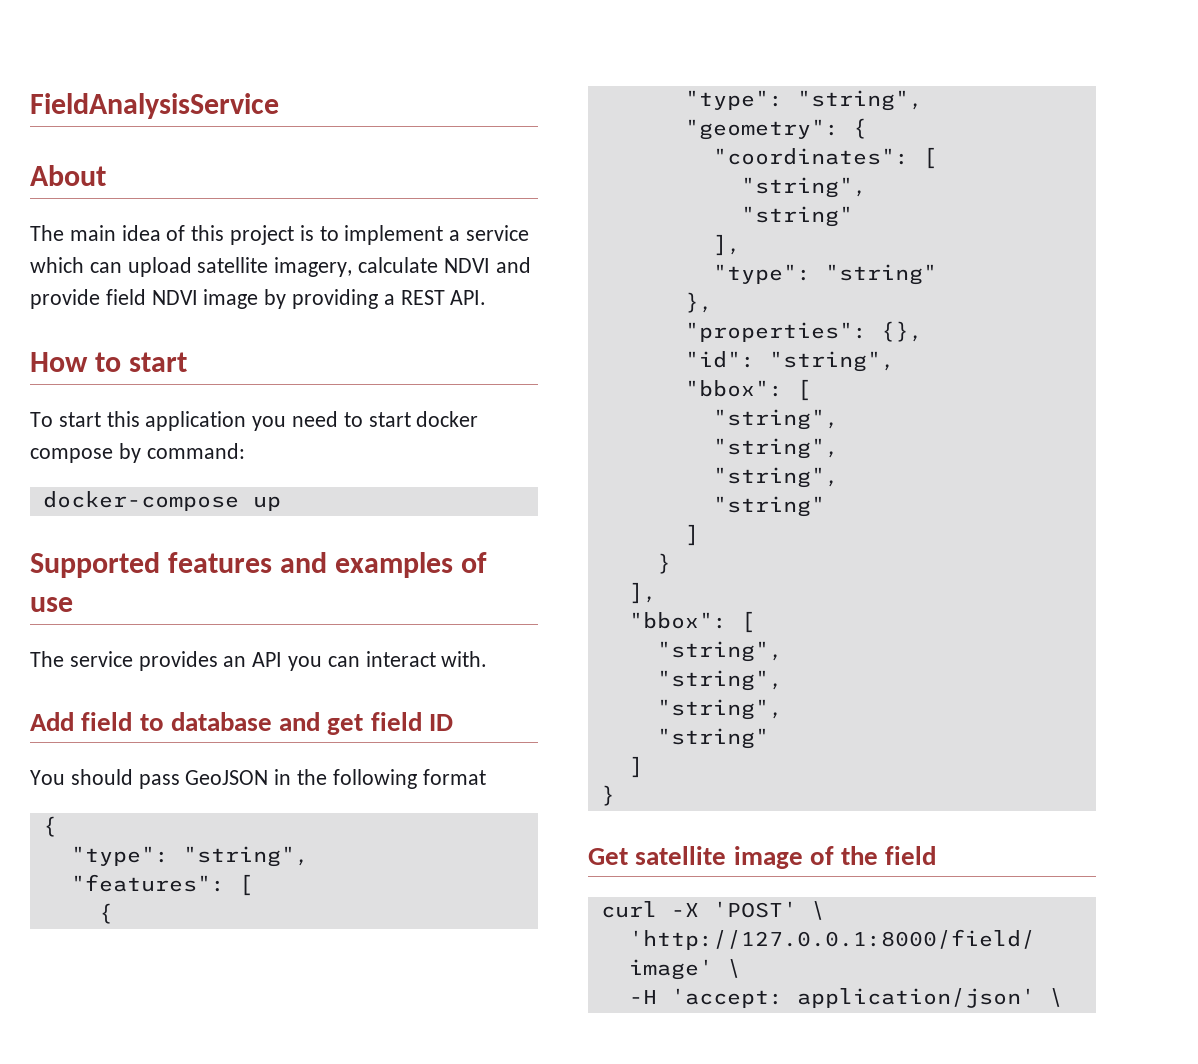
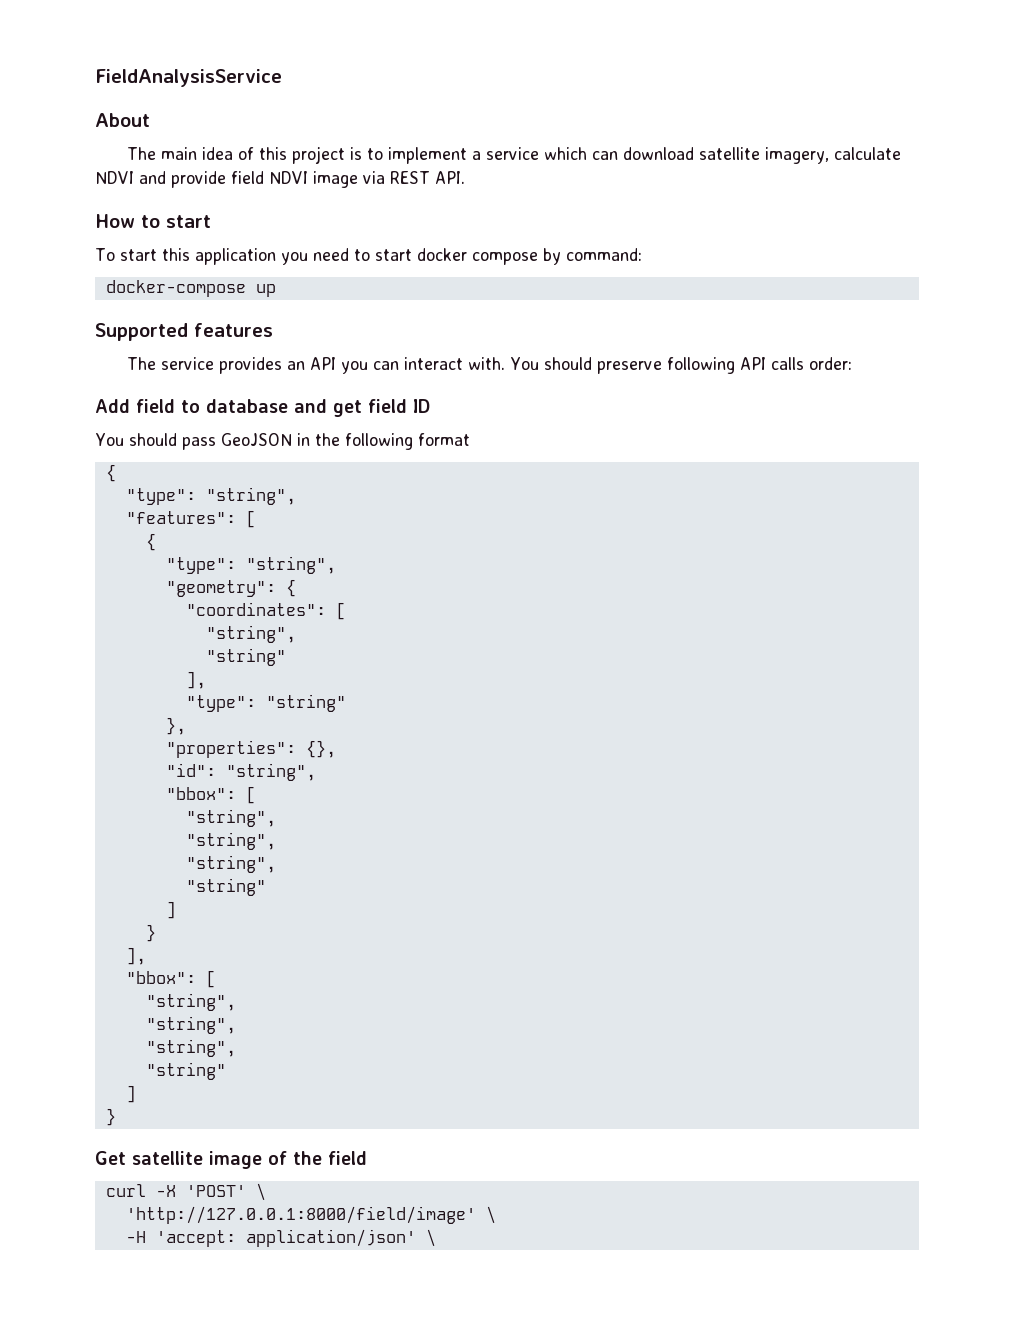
[127,257,192,277] upload -> [623,147,695,160] download
[264,289,395,309] by providing a -> [363,171,385,184] via
[280,552,488,578] [30,597,73,612] and examples of use -> (273, 330) none
(488, 659) none -> [510,357,853,374] You should preserve following API calls order:

